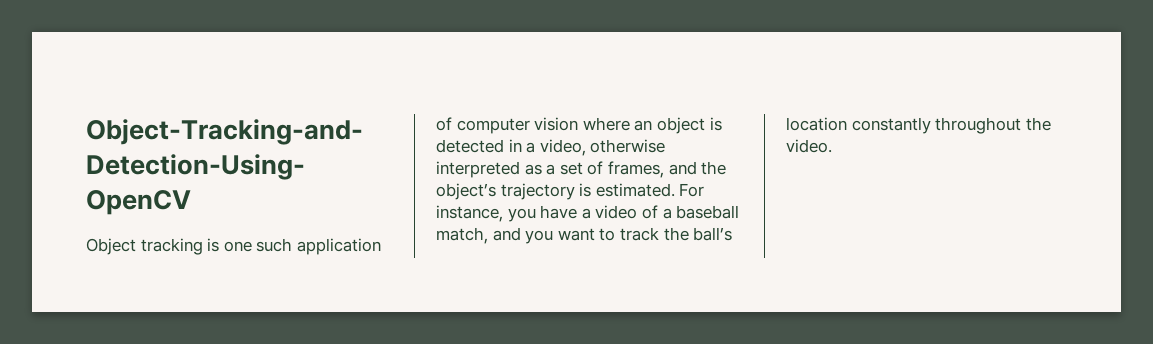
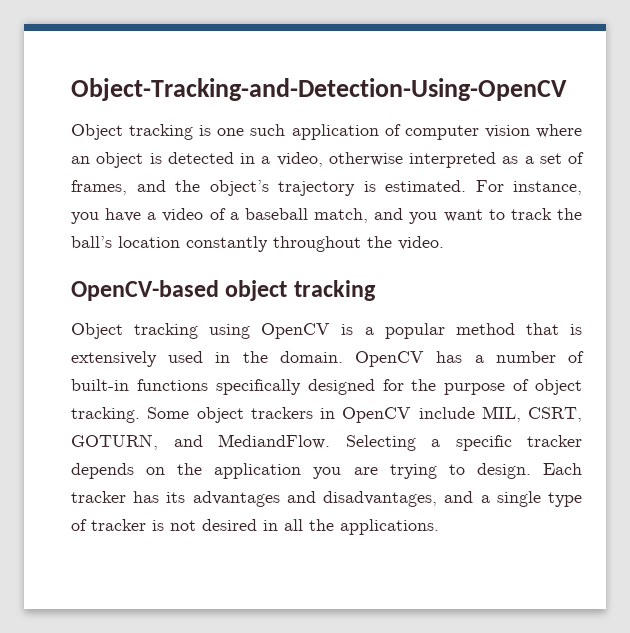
(832, 146) none -> [71,280,376,301] [71,323,582,339] [71,351,584,367] [71,379,582,395] [71,406,582,423] [71,434,582,451] [71,463,582,479] [71,491,582,507] [71,519,439,535] // OpenCV-based object tracking // Object tracking using OpenCV is a popular method that is extensively used in the domain. OpenCV has a number of built-in functions specifically designed for the purpose of object tracking. Some object trackers in OpenCV include MIL, CSRT, GOTURN, and MediandFlow. Selecting a specific tracker depends on the application you are trying to design. Each tracker has its advantages and disadvantages, and a single type of tracker is not desired in all the applications.

